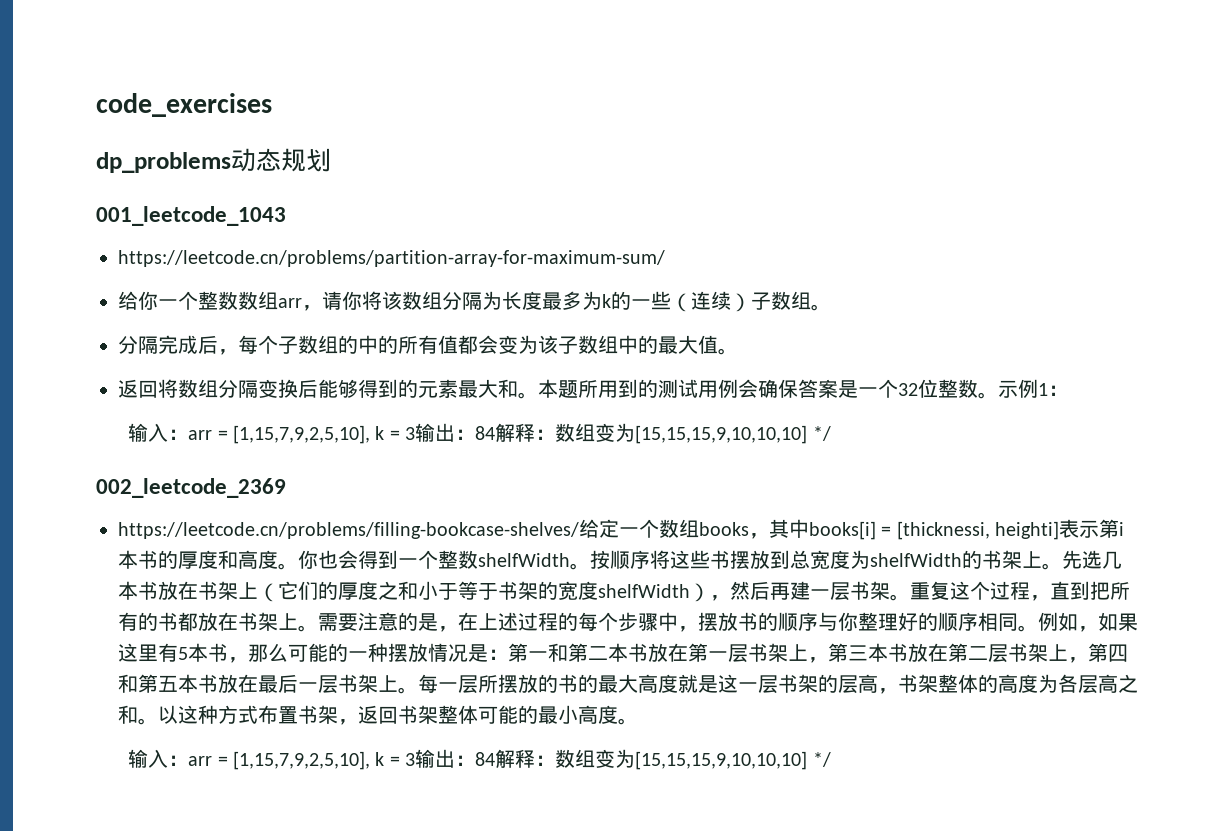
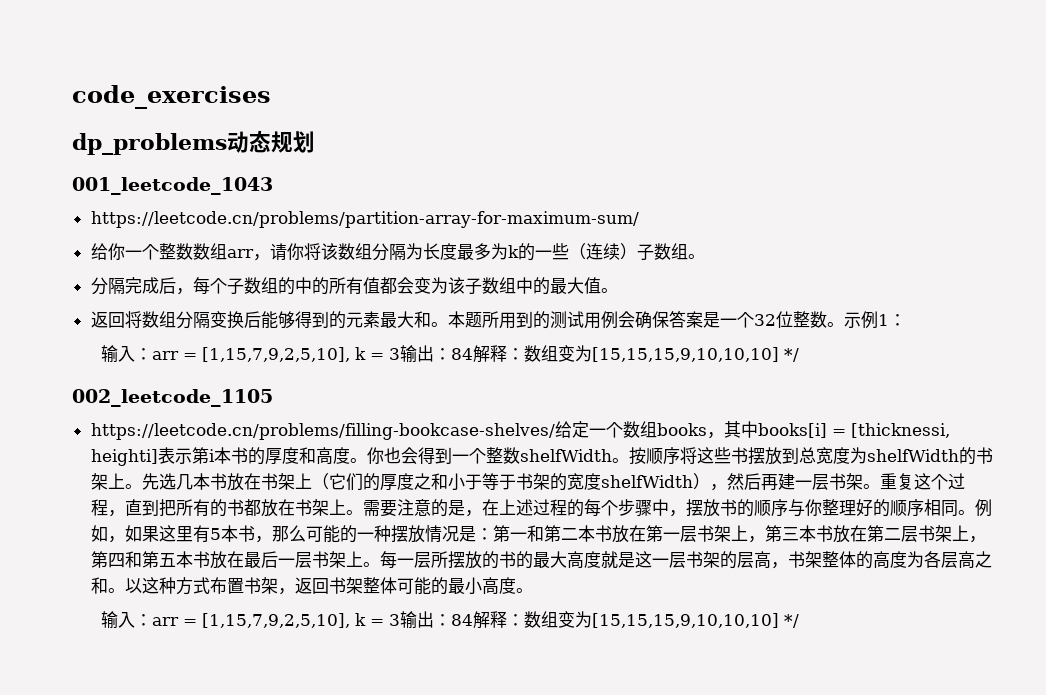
[96,478,286,498] 002_leetcode_2369 -> [72,389,273,407] 002_leetcode_1105

